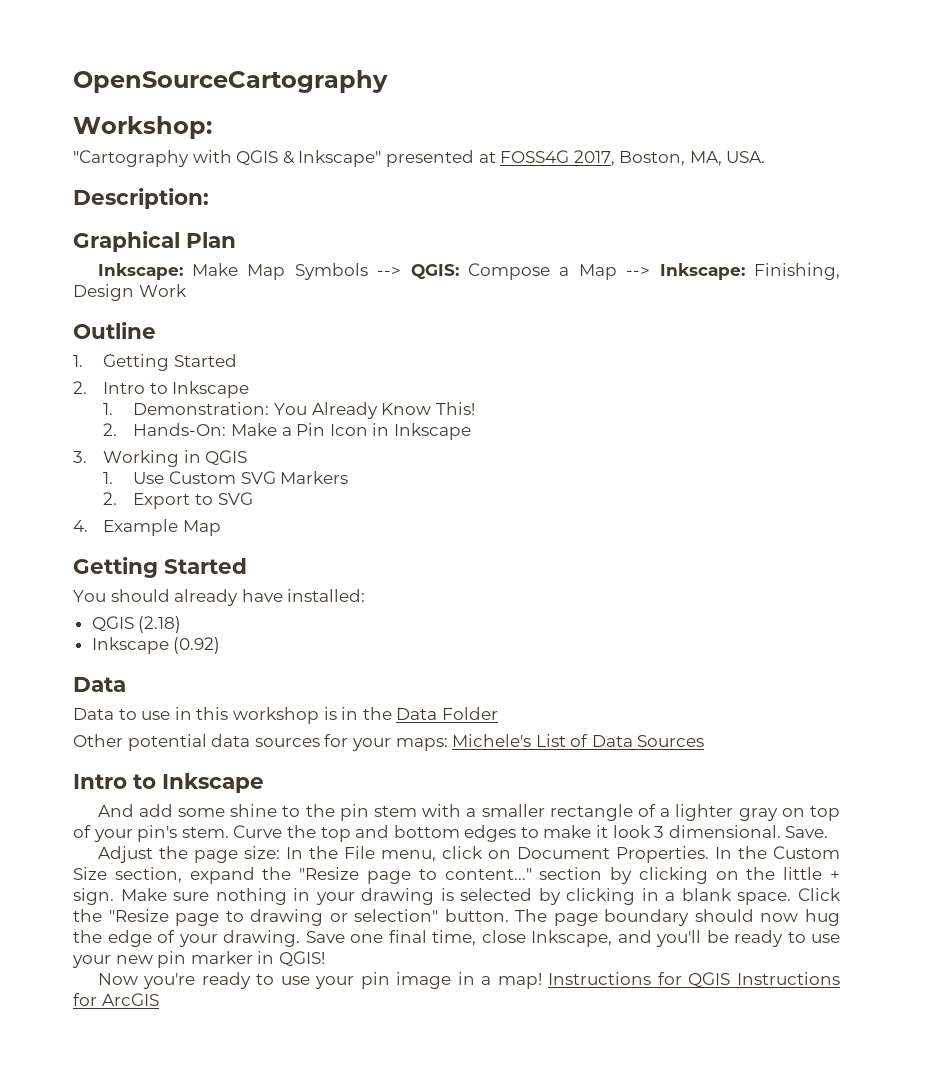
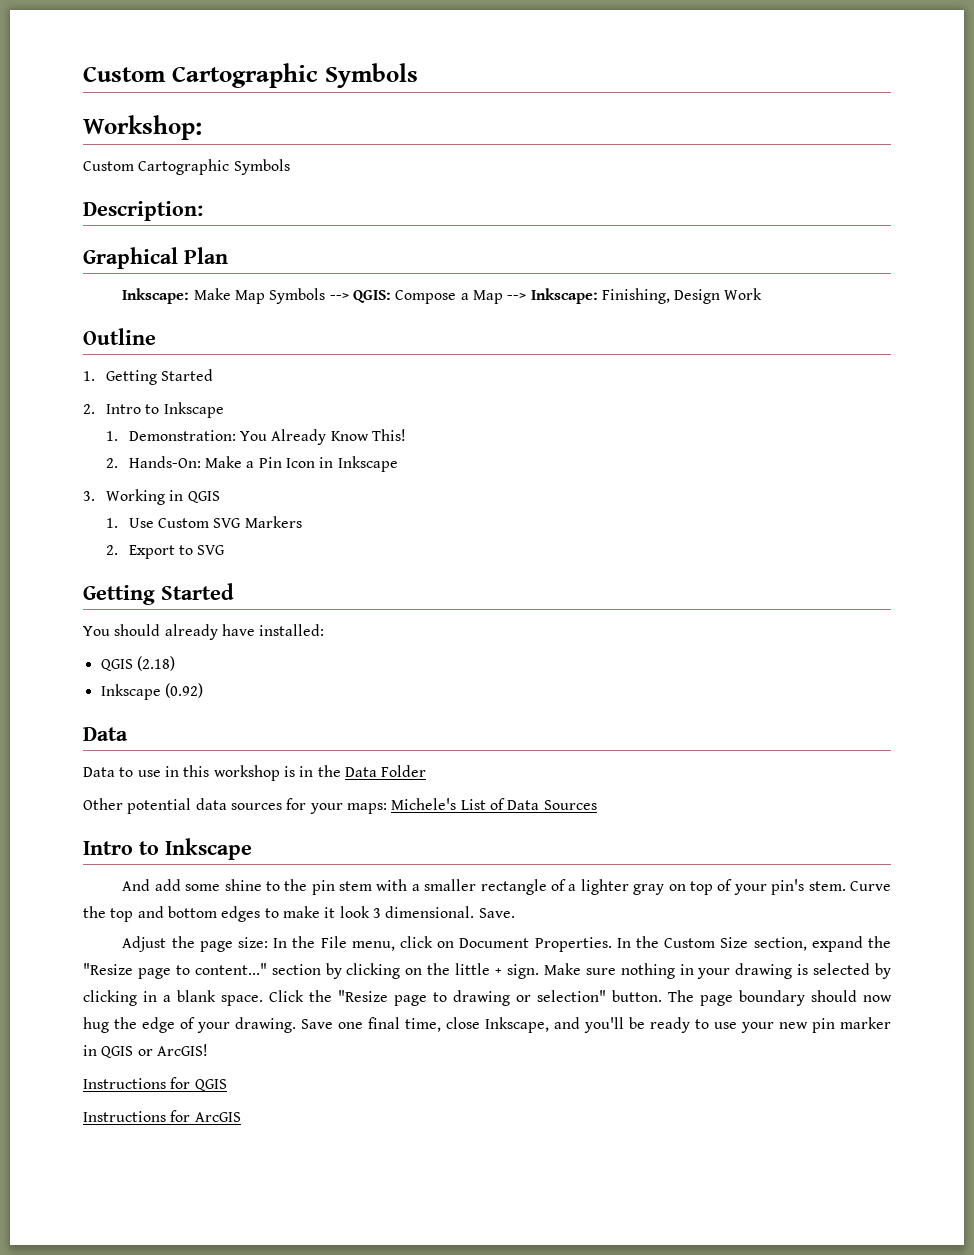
[73,70,388,93] [73,116,212,139] [73,150,766,167] OpenSourceCartography // Workshop: // "Cartography with QGIS & Inkscape" presented at FOSS4G 2017, Boston, MA, USA. -> [83,63,418,88] [83,115,202,140] [83,159,290,175] Custom Cartographic Symbols // Workshop: // Custom Cartographic Symbols
[73,519,221,536] // 4. Example Map -> (226, 550) none
[278,951,325,967] [97,972,542,989] QGIS! // Now you're ready to use your pin image in a map! -> [101,1044,208,1058] QGIS or ArcGIS! //
(731, 980) none -> (227, 1085) //

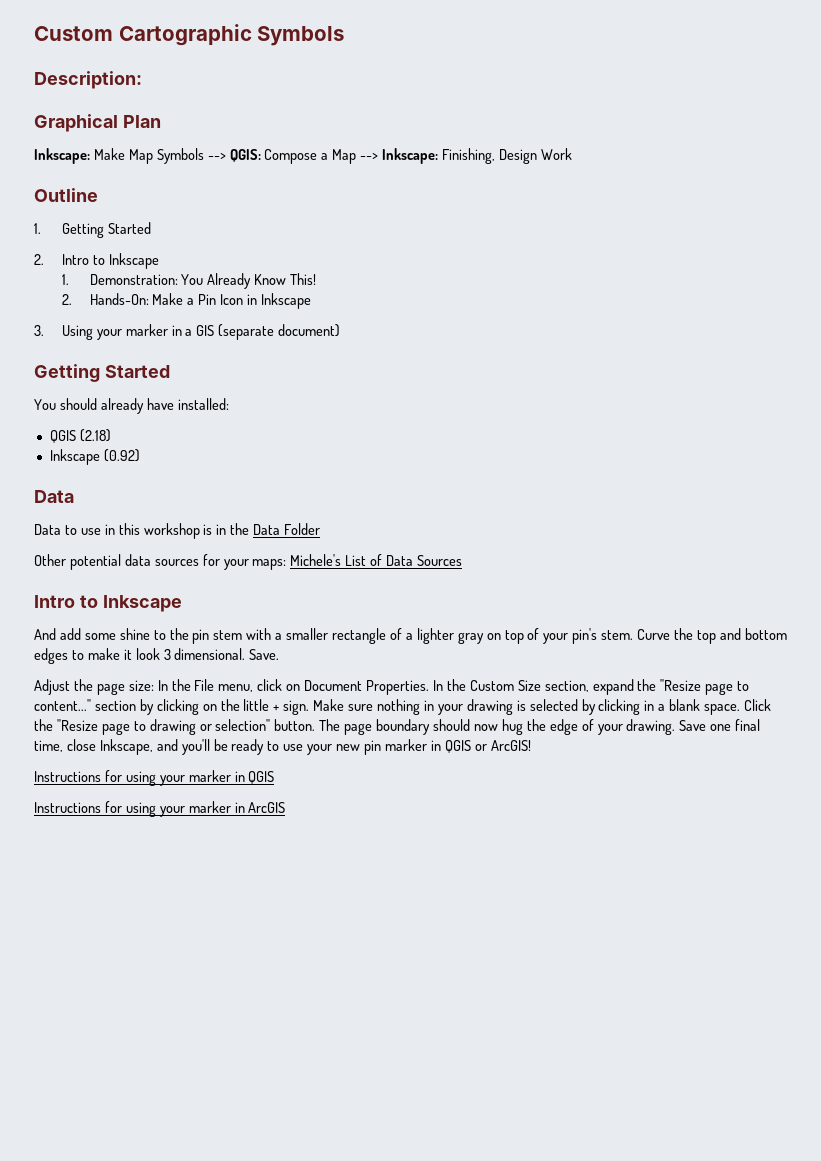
[83,63,418,88] [83,115,202,140] [83,159,290,175] Custom Cartographic Symbols // Workshop: // Custom Cartographic Symbols -> [34,24,345,46] Custom Cartographic Symbols
[105,489,220,505] [105,516,302,528] [105,545,226,559] Working in QGIS // 1. Use Custom SVG Markers // 2. Export to SVG -> [61,324,341,340] Using your marker in a GIS (separate document)
(191, 1083) none -> [125,770,245,786] using your marker in
(191, 1116) none -> [125,801,245,817] using your marker in

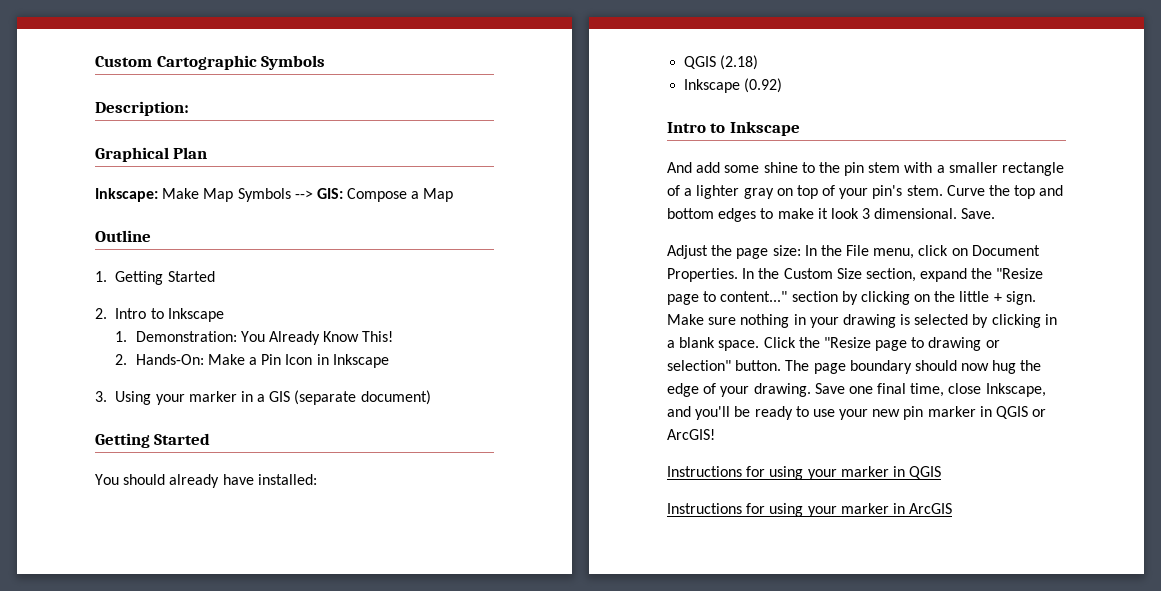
[229,149,261,162] QGIS: -> [316,188,343,199] GIS:
[360,148,572,164] --> Inkscape: Finishing, Design Work -> (454, 195) none
[34,490,74,503] [34,523,321,539] [34,554,463,570] // Data // Data to use in this workshop is in the Data Folder // Other potential data sources for your maps: Michele's List of Data Sources -> (783, 85) none

